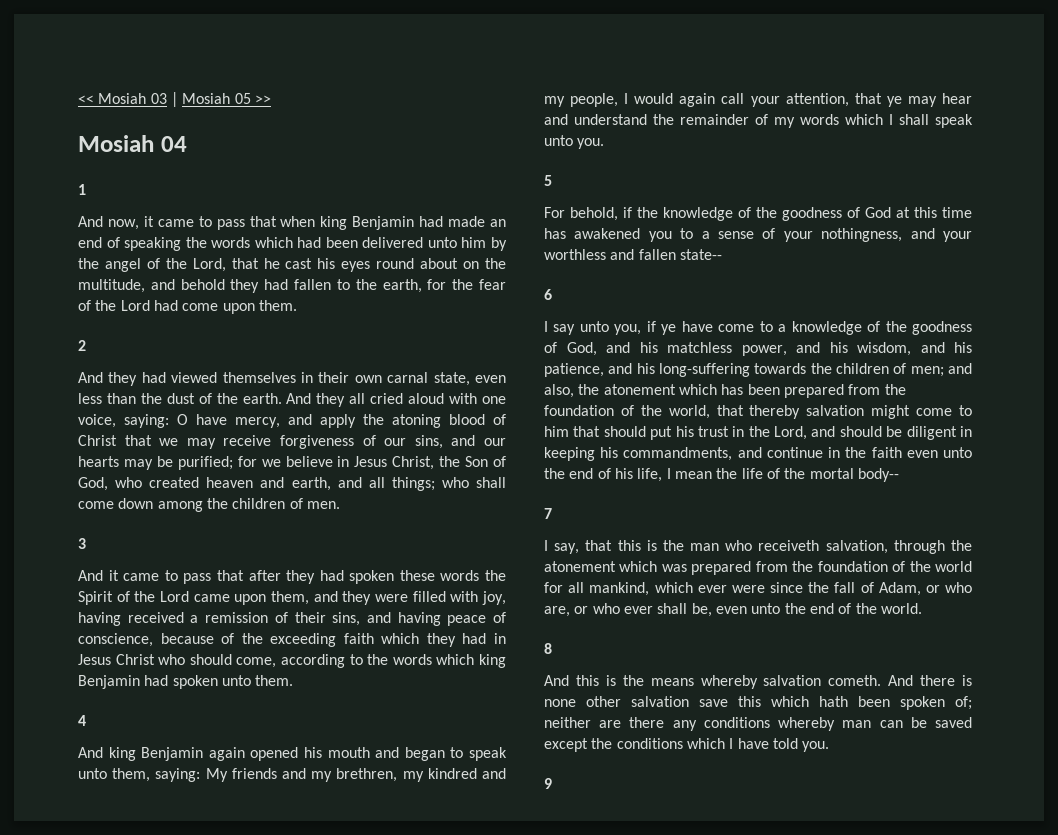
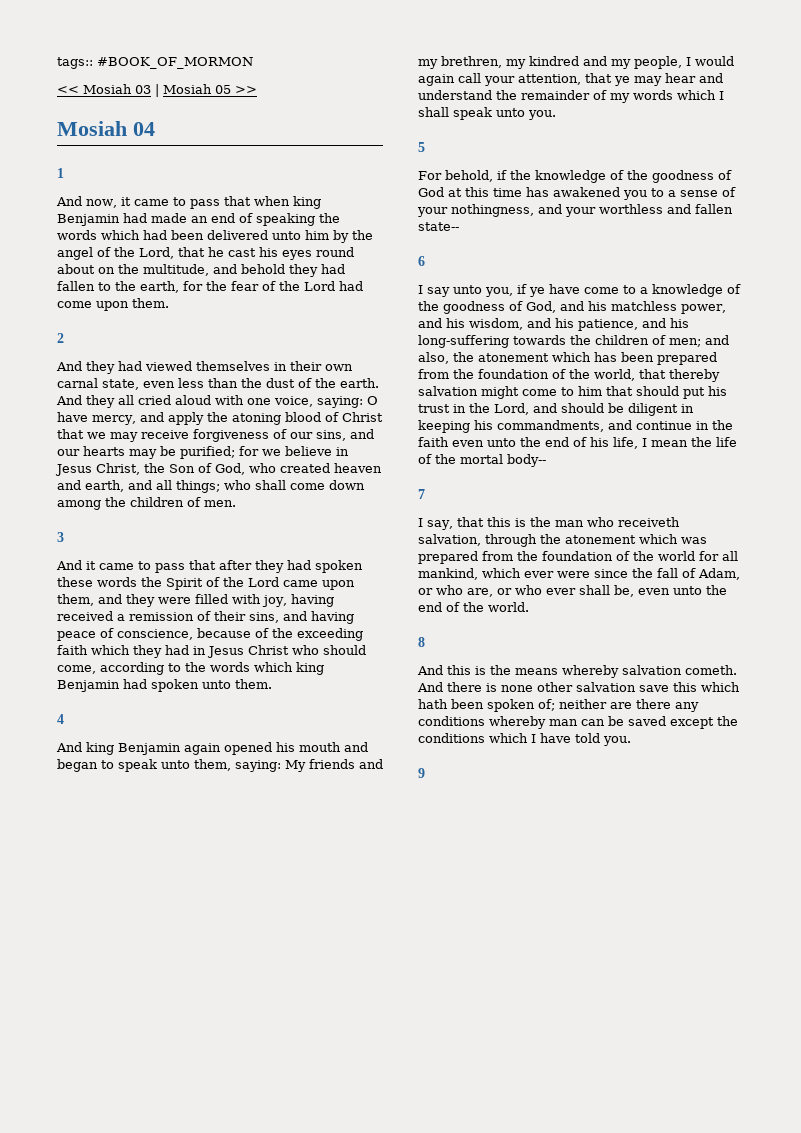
(78, 99) none -> [57,57,253,69] tags:: #BOOK_OF_MORMON //

